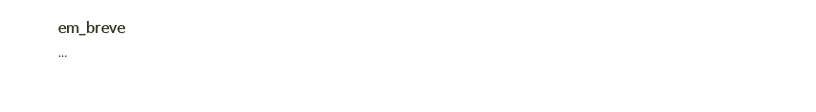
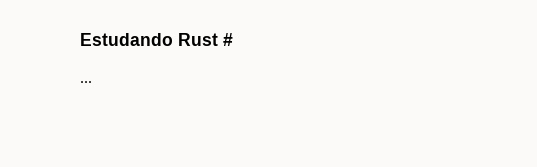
[58,21,126,36] em_breve -> [80,33,233,46] Estudando Rust #

